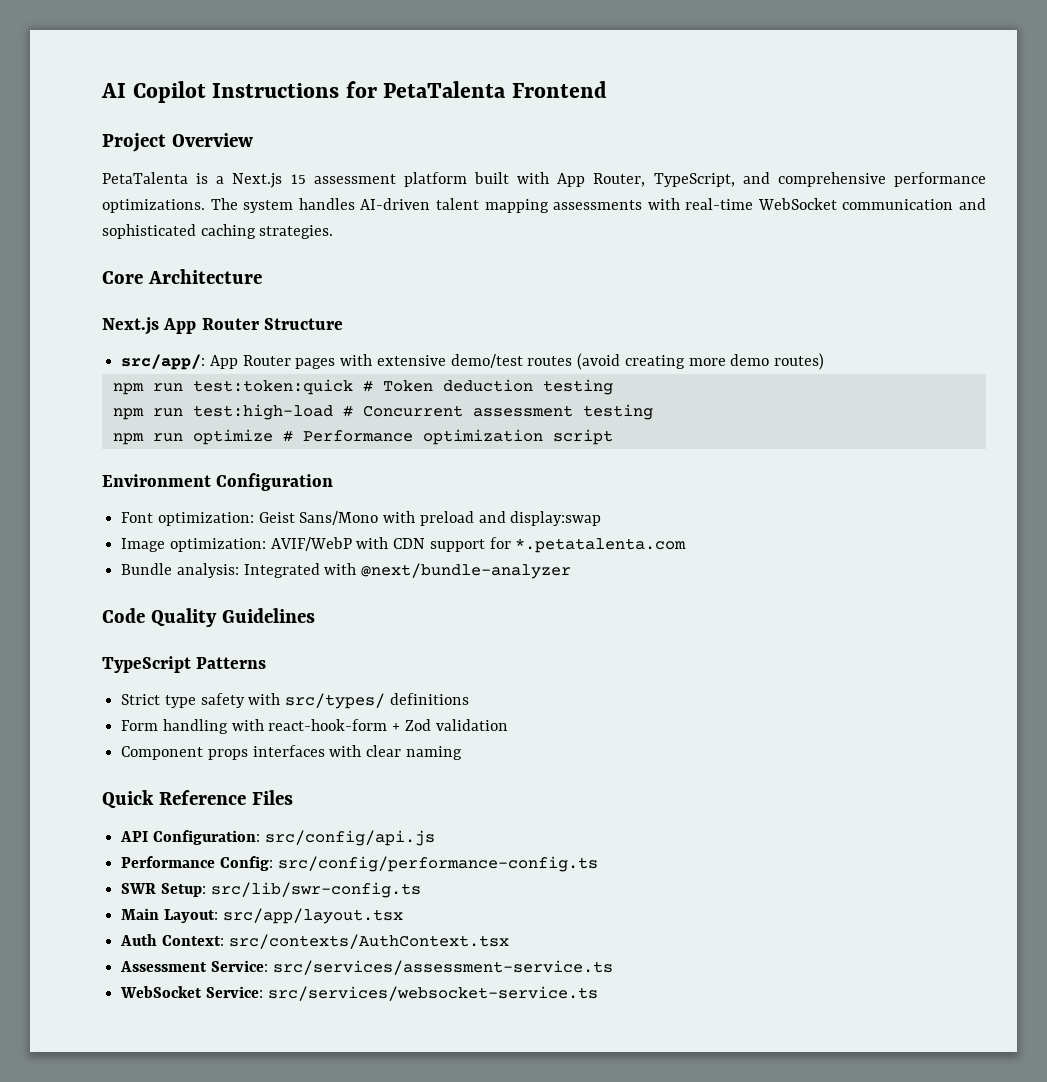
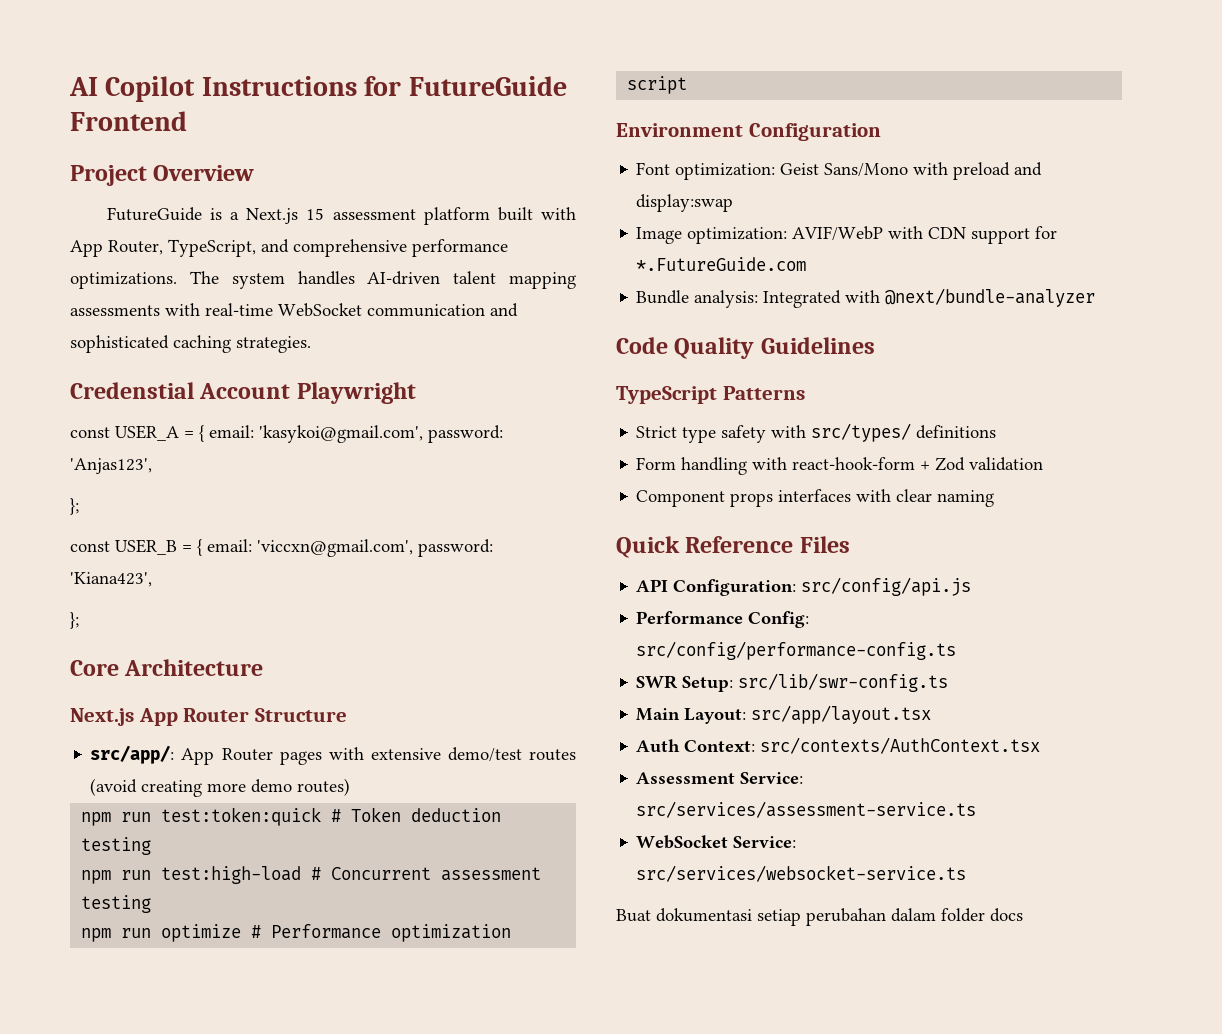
[383,81,507,98] PetaTalenta -> [408,76,567,96] FutureGuide
[102,172,188,184] PetaTalenta -> [106,207,202,221] FutureGuide
(334, 232) none -> [70,382,416,404] [70,425,503,443] [70,458,152,474] [70,498,79,515] [70,539,493,557] [70,572,152,587] [70,612,79,629] // Credenstial Account Playwright // const USER_A = { email: 'kasykoi@gmail.com', password: 'Anjas123', // }; // const USER_B = { email: 'viccxn@gmail.com', password: 'Kiana423', // };
[515,538,687,553] *.petatalenta.com -> [636,257,807,271] *.FutureGuide.com
(598, 993) none -> [616,908,1023,926] // Buat dokumentasi setiap perubahan dalam folder docs

